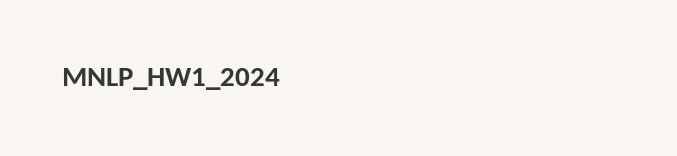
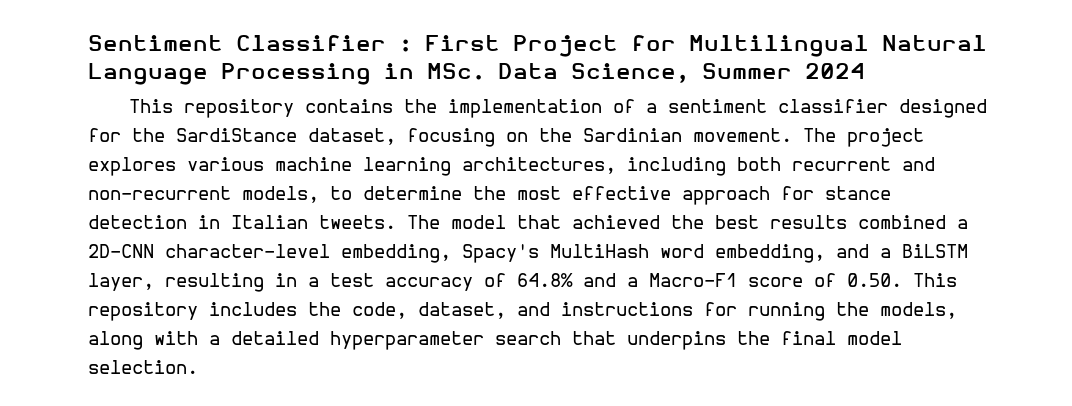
[62,68,280,90] MNLP_HW1_2024 -> [88,35,987,57] [88,63,865,85] [129,99,988,118] [88,128,924,147] [88,157,935,176] [88,186,891,205] [88,215,968,229] [88,244,968,263] [88,273,957,292] [88,302,957,321] [88,331,902,350] [88,360,198,374] Sentiment Classifier : First Project for Multilingual Natural Language Processing in MSc. Data Science, Summer 2024 // This repository contains the implementation of a sentiment classifier designed for the SardiStance dataset, focusing on the Sardinian movement. The project explores various machine learning architectures, including both recurrent and non-recurrent models, to determine the most effective approach for stance detection in Italian tweets. The model that achieved the best results combined a 2D-CNN character-level embedding, Spacy's MultiHash word embedding, and a BiLSTM layer, resulting in a test accuracy of 64.8% and a Macro-F1 score of 0.50. This repository includes the code, dataset, and instructions for running the models, along with a detailed hyperparameter search that underpins the final model selection.

